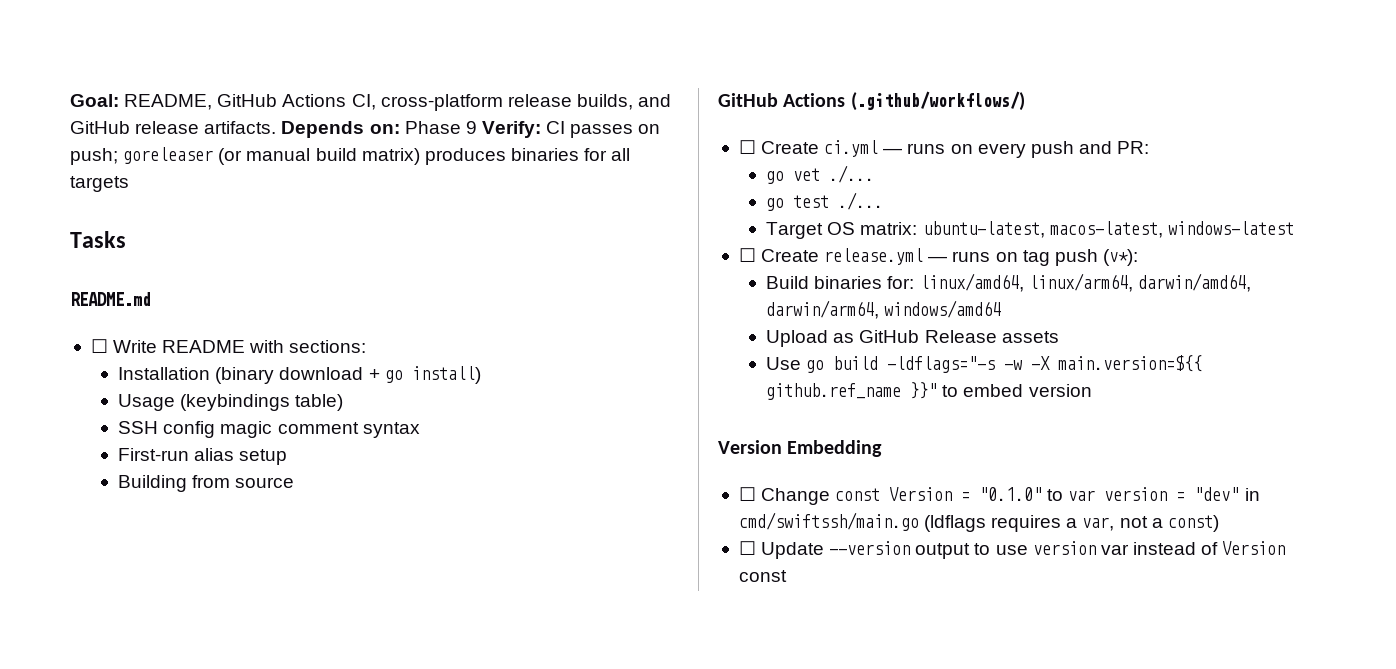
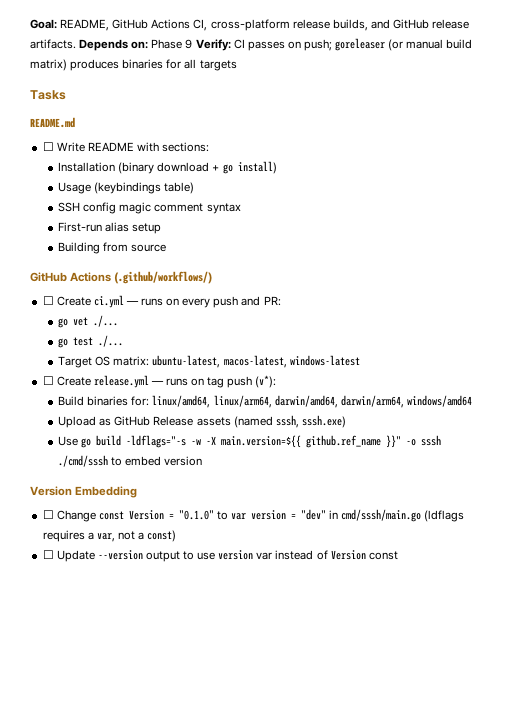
(1059, 337) none -> [233,415,346,428] (named sssh, sssh.exe)
(938, 390) none -> [406,435,442,446] [58,455,109,467] -o sssh ./cmd/sssh
[738,512,919,531] cmd/swiftssh/main.go -> [341,509,422,522] cmd/sssh/main.go

